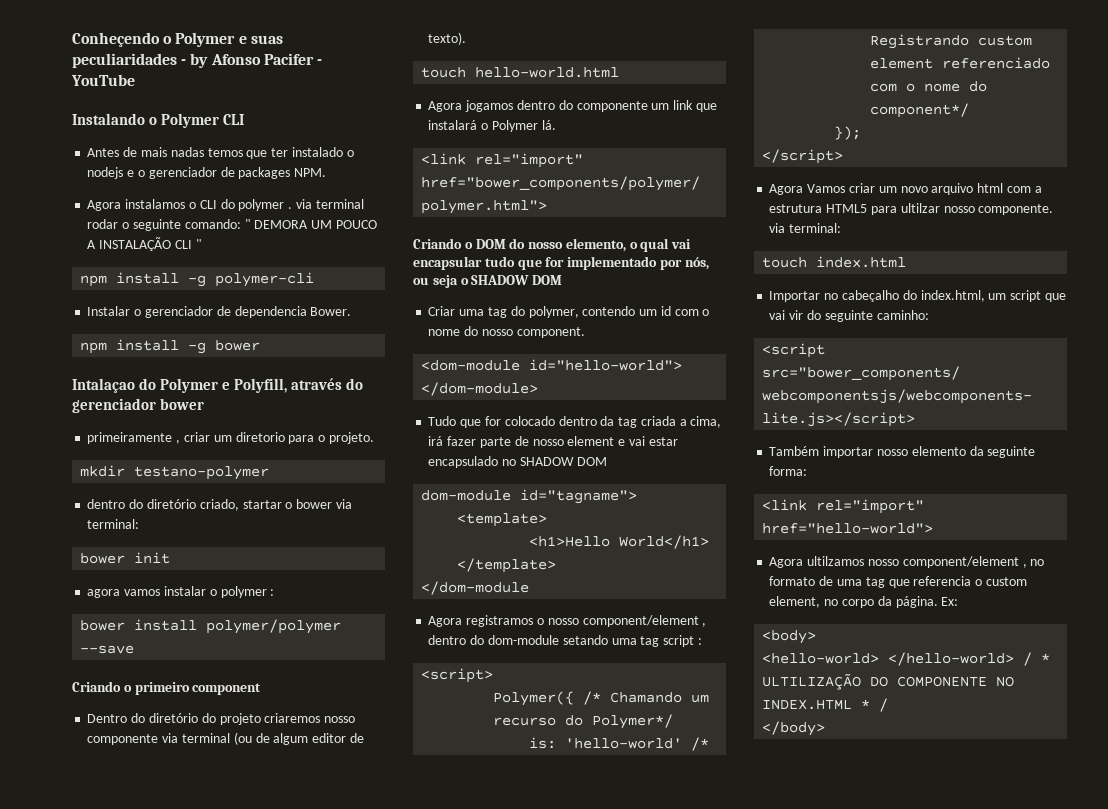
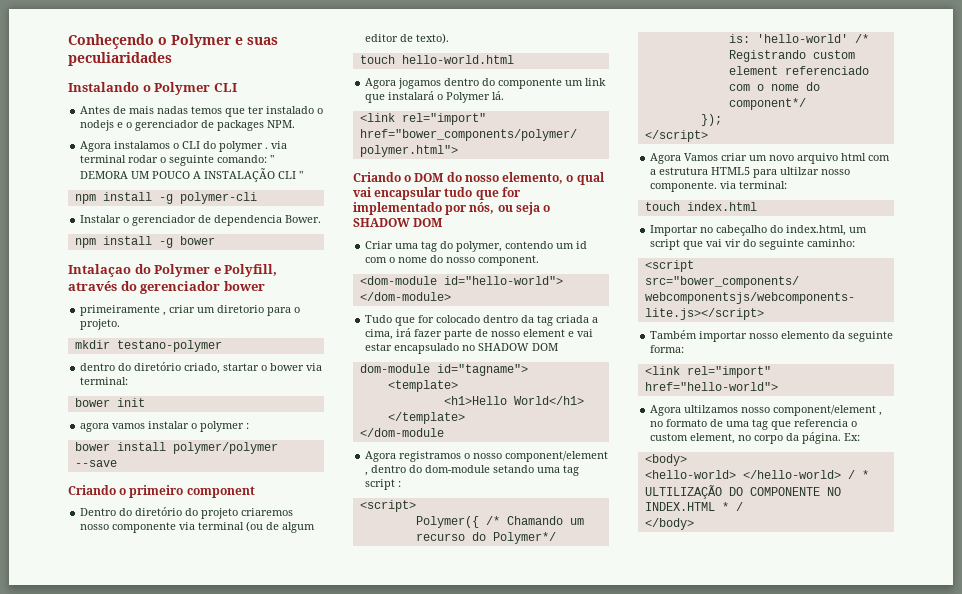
[181,53,322,68] [71,74,135,86] - by Afonso Pacifer - YouTube -> (172, 59) none

